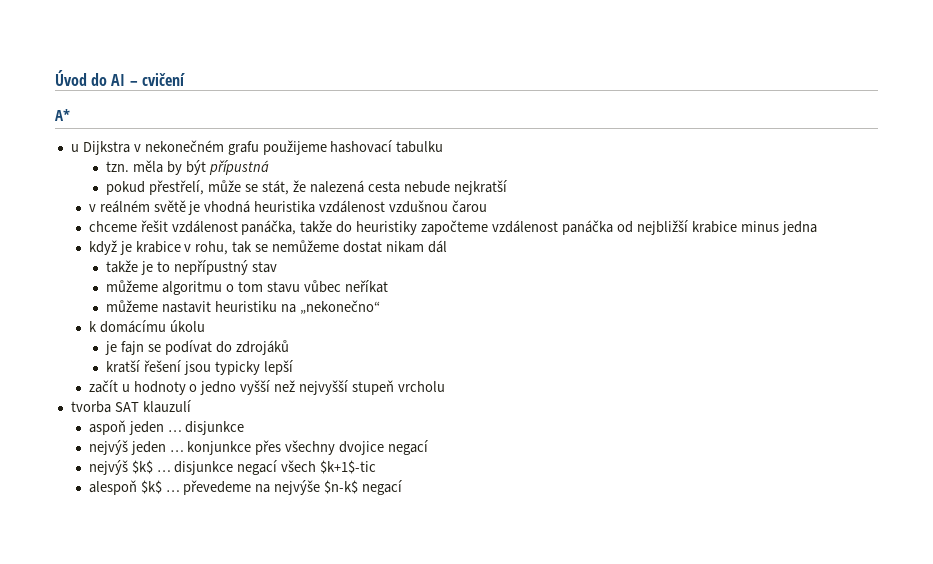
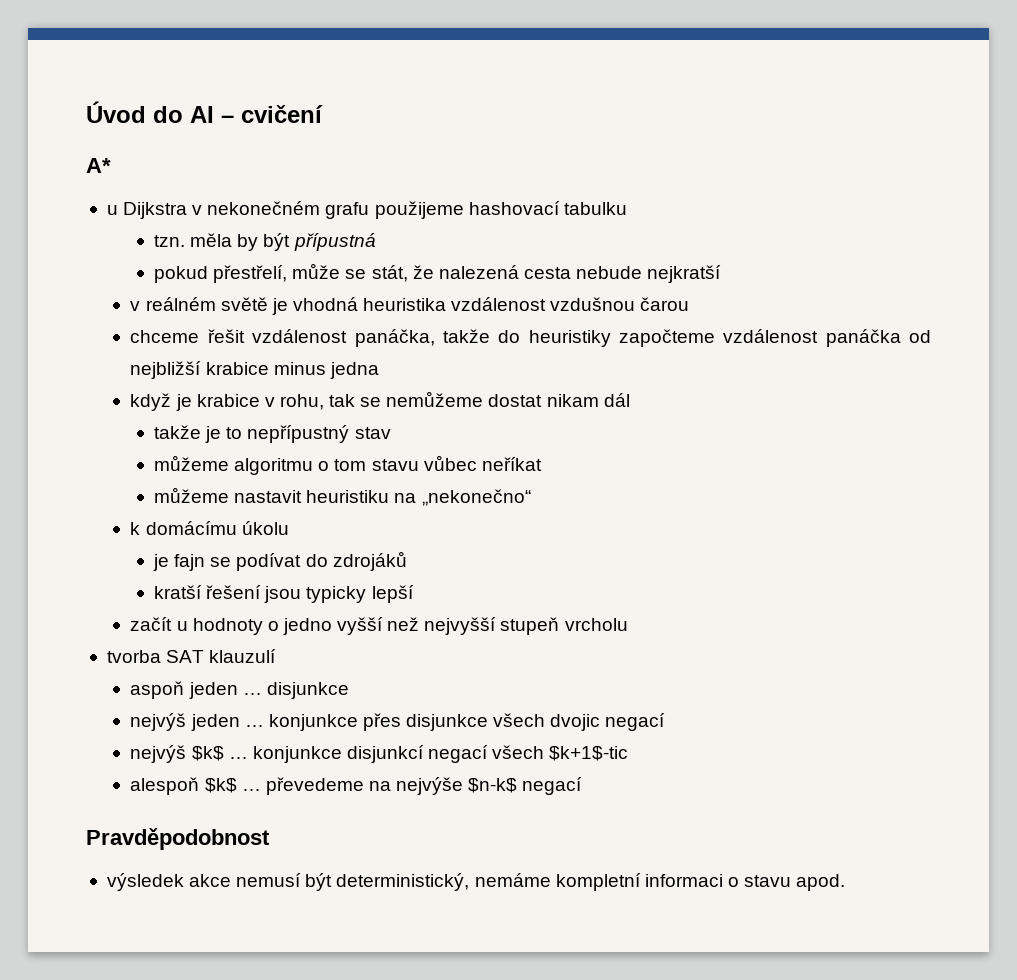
[285,440,385,455] všechny dvojice -> [406,713,601,731] disjunkce všech dvojic
[174,461,234,475] disjunkce -> [252,745,424,763] konjunkce disjunkcí
(403, 487) none -> [86,828,270,850] [106,873,846,891] // Pravděpodobnost // výsledek akce nemusí být deterministický, nemáme kompletní informaci o stavu apod.

